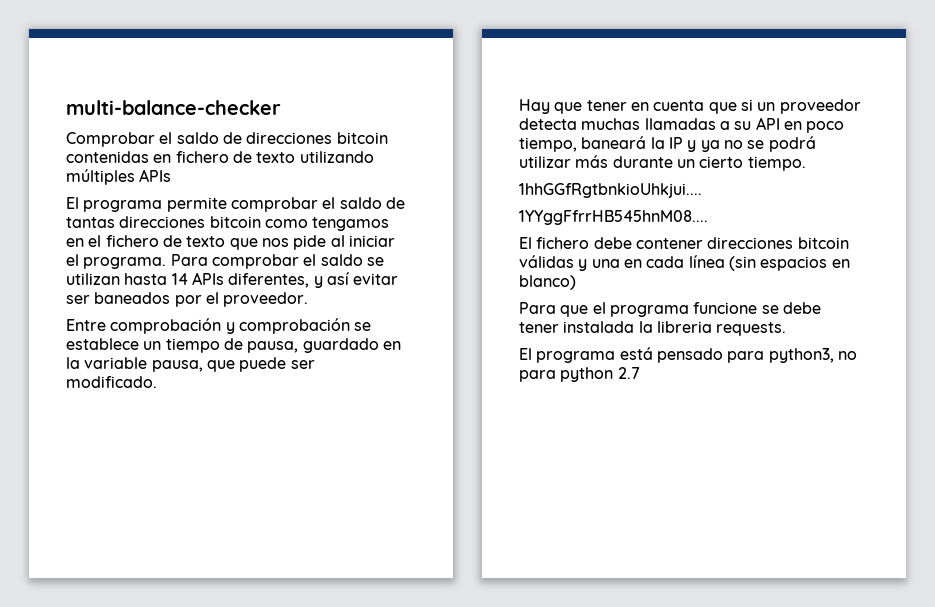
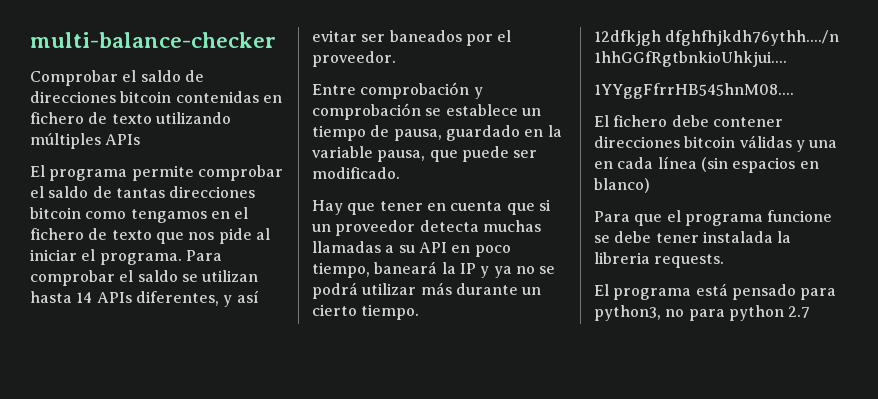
(806, 163) none -> [594,30,840,46] 12dfkjgh dfghfhjkdh76ythh..../n

